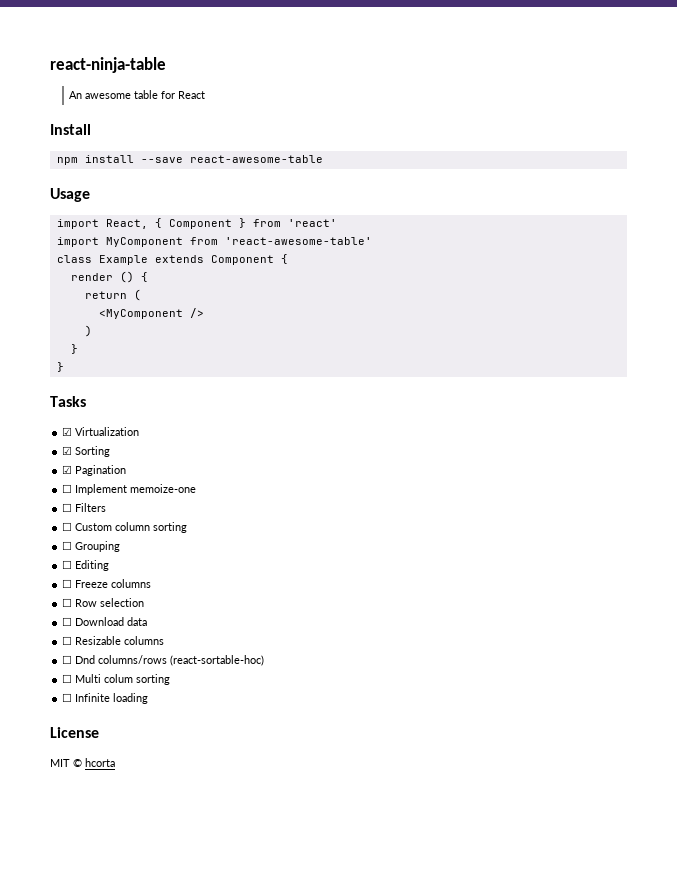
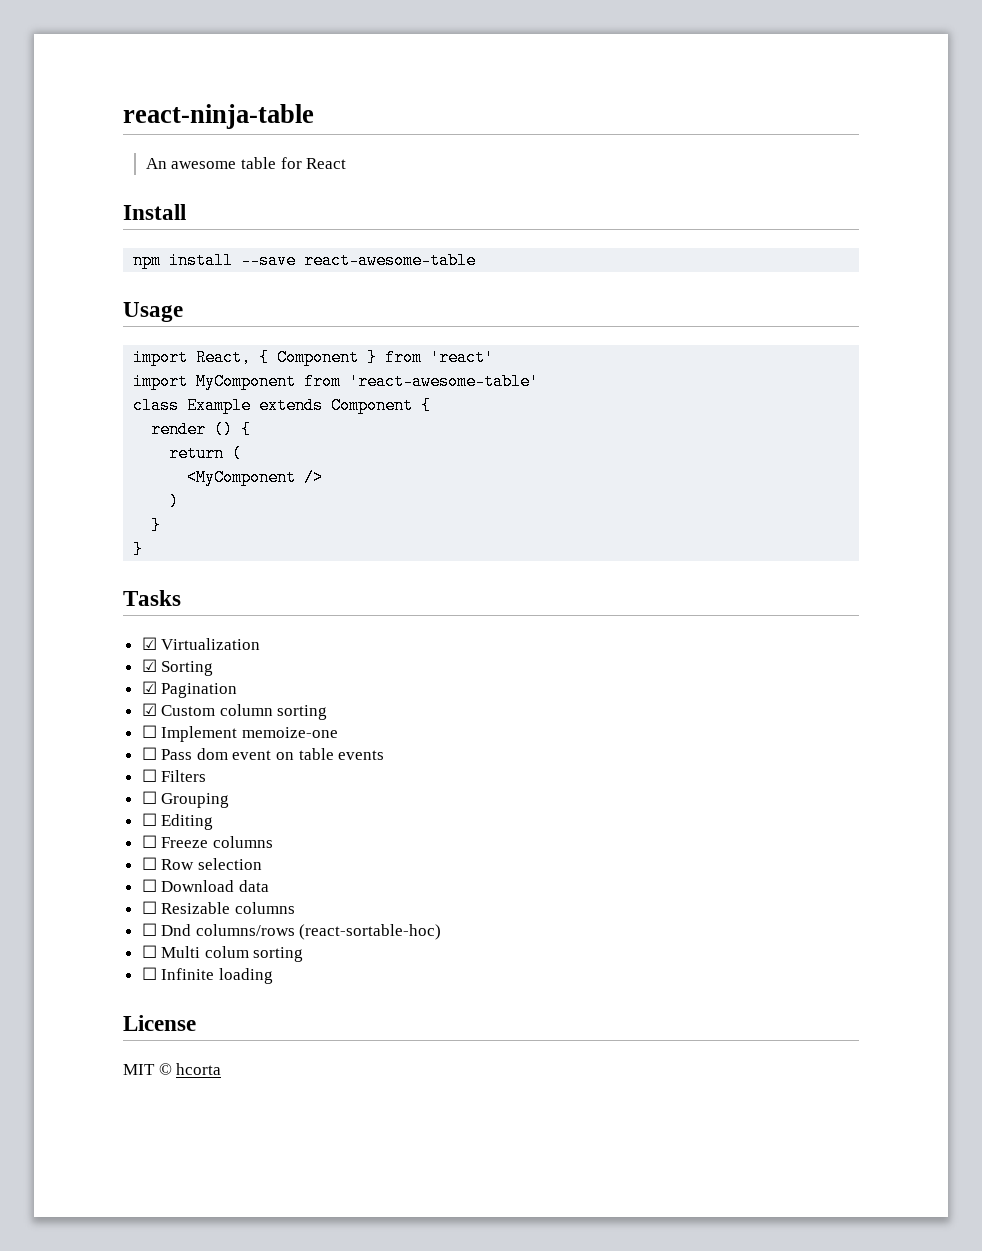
(127, 470) none -> [141,703,328,720] // ☑ Custom column sorting
[75,503,107,512] [62,522,188,533] Filters // ☐ Custom column sorting -> [161,748,385,760] [141,769,207,782] Pass dom event on table events // ☐ Filters

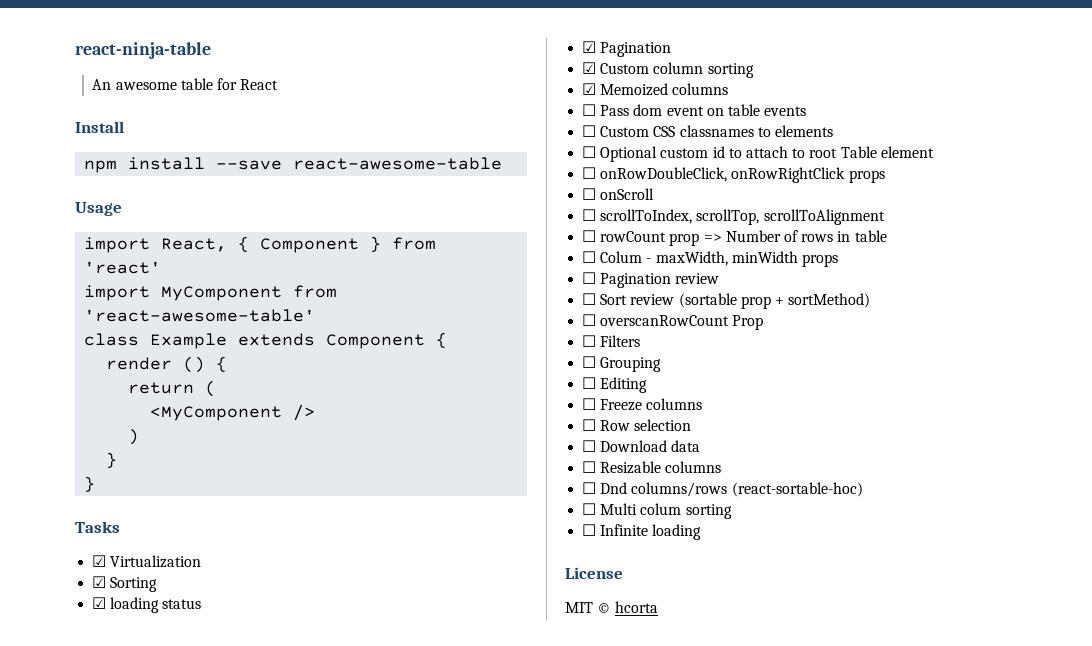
(214, 668) none -> [92,597,202,613] // ☑ loading status
[141,725,338,742] ☐ Implement memoize-one -> [582,83,729,96] ☑ Memoized columns
(385, 755) none -> [582,125,833,137] [582,146,934,162] [582,167,885,183] [582,188,655,200] [582,209,885,225] [582,230,887,246] [582,251,838,267] [582,272,720,288] [582,293,871,309] [582,314,764,330] // ☐ Custom CSS classnames to elements // ☐ Optional custom id to attach to root Table element // ☐ onRowDoubleClick, onRowRightClick props // ☐ onScroll // ☐ scrollToIndex, scrollTop, scrollToAlignment // ☐ rowCount prop => Number of rows in table // ☐ Colum - maxWidth, minWidth props // ☐ Pagination review // ☐ Sort review (sortable prop + sortMethod) // ☐ overscanRowCount Prop

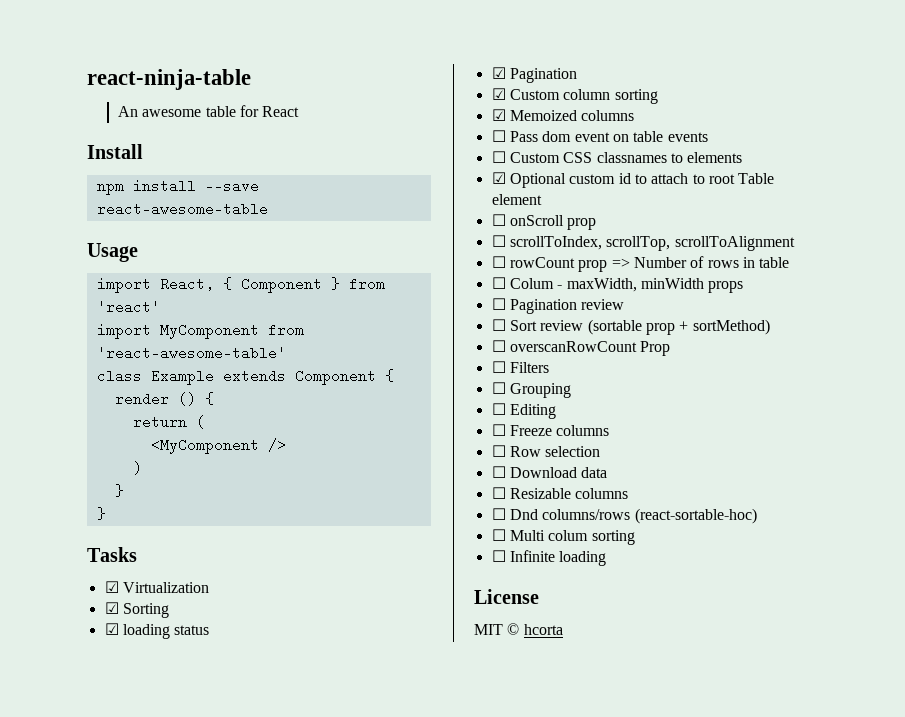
[582,146,597,158] ☐ -> [491,172,506,184] ☑
[582,167,885,183] // ☐ onRowDoubleClick, onRowRightClick props -> (542, 199) none
(655, 194) none -> [567,218,597,230] prop

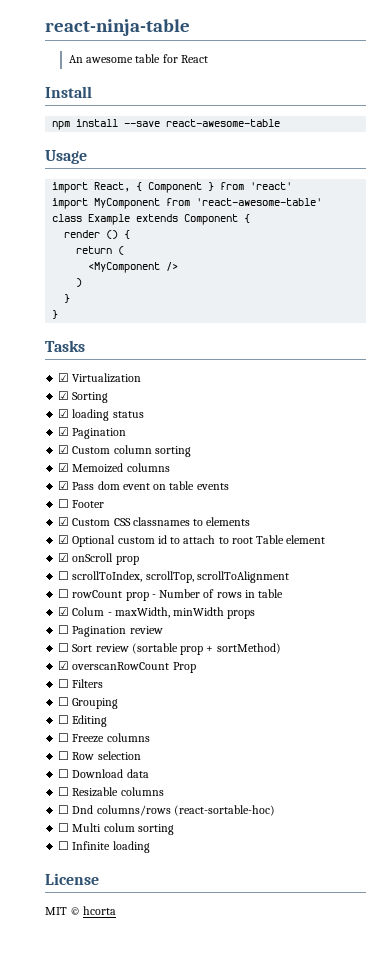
[491,130,506,142] ☐ -> [58,481,70,490] ☑
(506, 157) none -> [72,500,105,508] [58,517,70,526] Footer // ☑
[491,214,506,226] ☐ -> [58,553,70,562] ☑
[611,258,630,268] => -> [151,594,156,598] -
[491,277,506,289] ☐ -> [58,607,70,616] ☑
[491,340,506,352] ☐ -> [58,661,70,670] ☑

